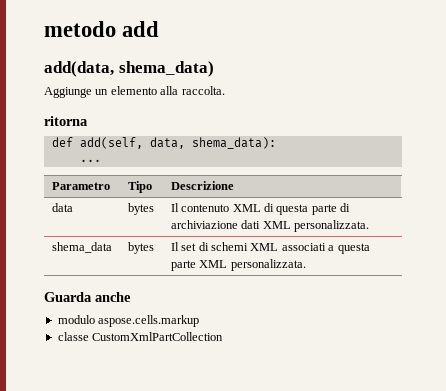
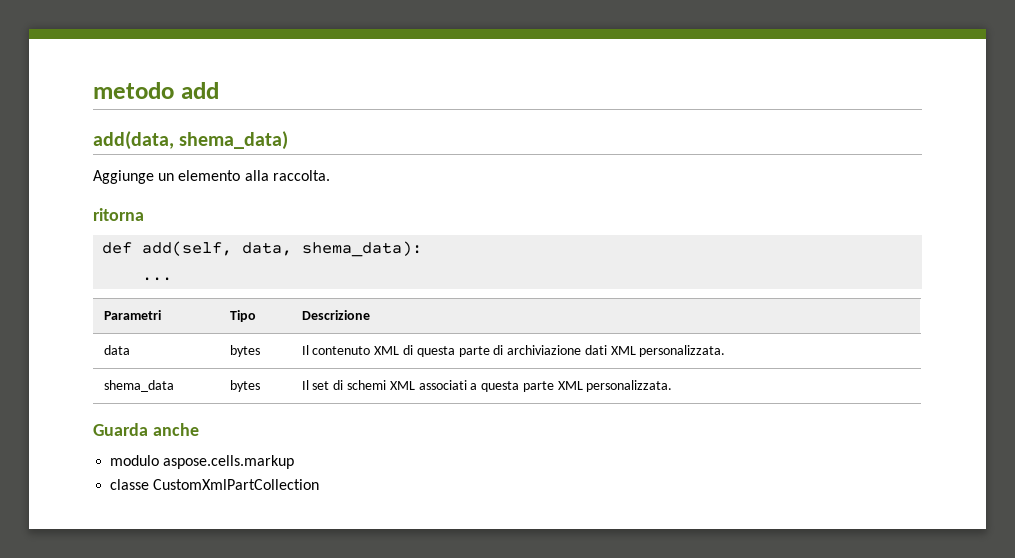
[51,182,110,190] Parametro -> [103,310,161,320] Parametri

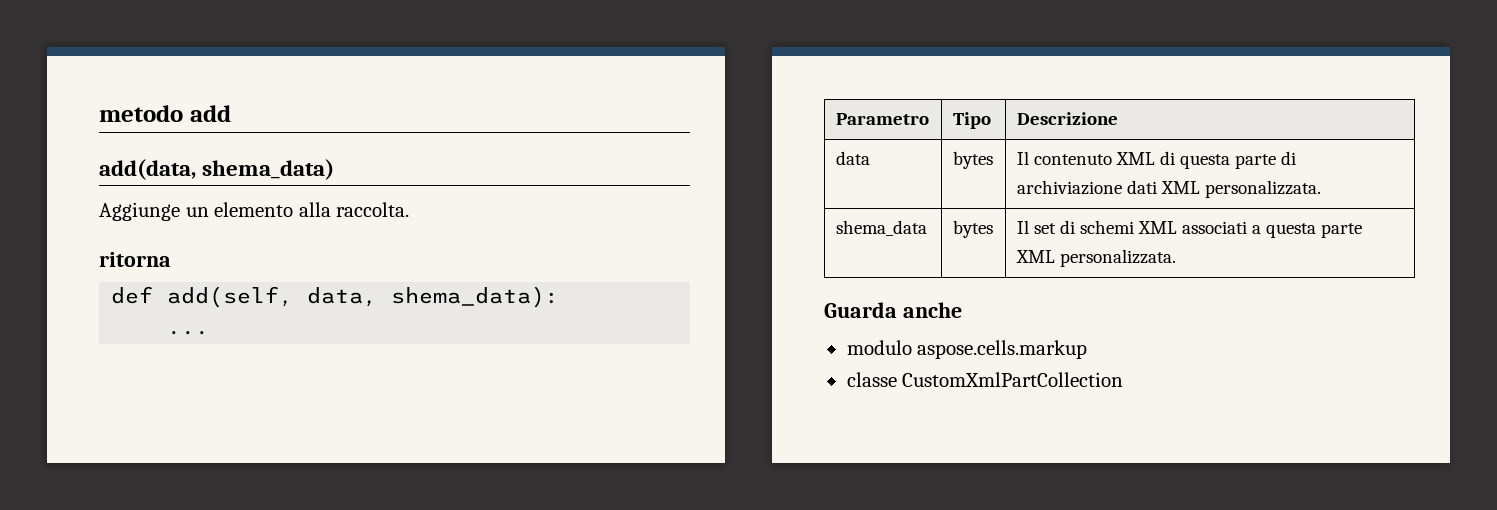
[103,310,161,320] Parametri -> [835,113,929,125] Parametro

